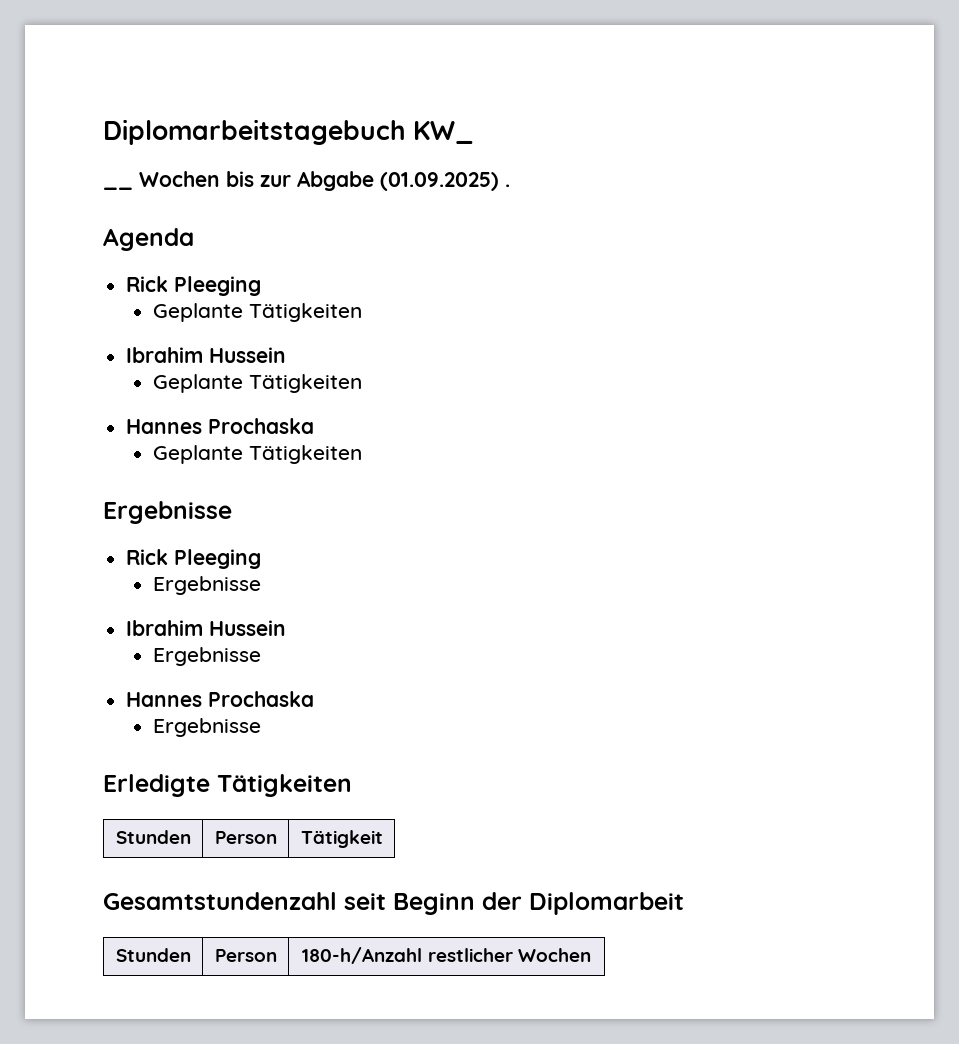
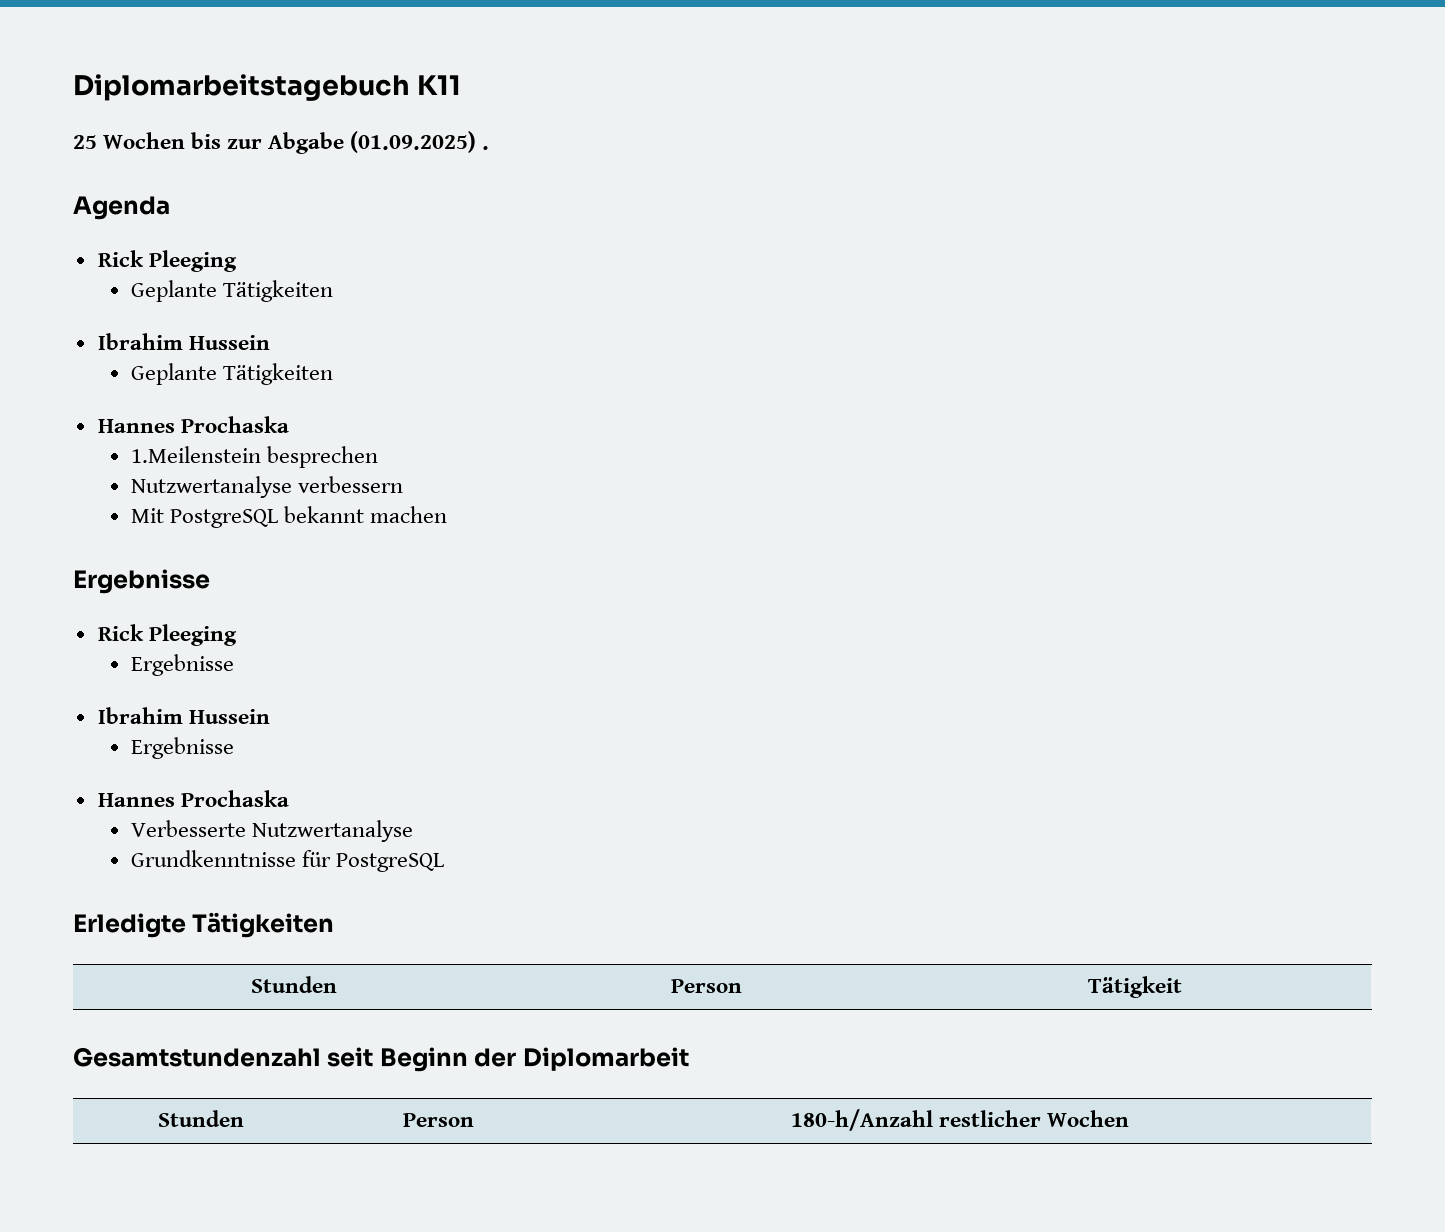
[413,121,475,144] [103,187,133,190] KW_ // __ -> [417,75,462,95] [73,135,97,149] K11 // 25
[152,445,362,464] Geplante Tätigkeiten -> [130,446,378,468] [130,476,403,498] [130,506,448,528] 1.Meilenstein besprechen // Nutzwertanalyse verbessern // Mit PostgreSQL bekannt machen
[152,718,261,737] Ergebnisse -> [130,820,413,842] [130,850,444,872] Verbesserte Nutzwertanalyse // Grundkenntnisse für PostgreSQL

